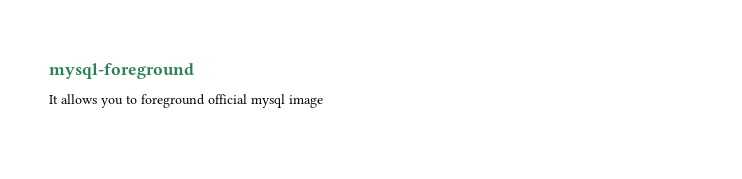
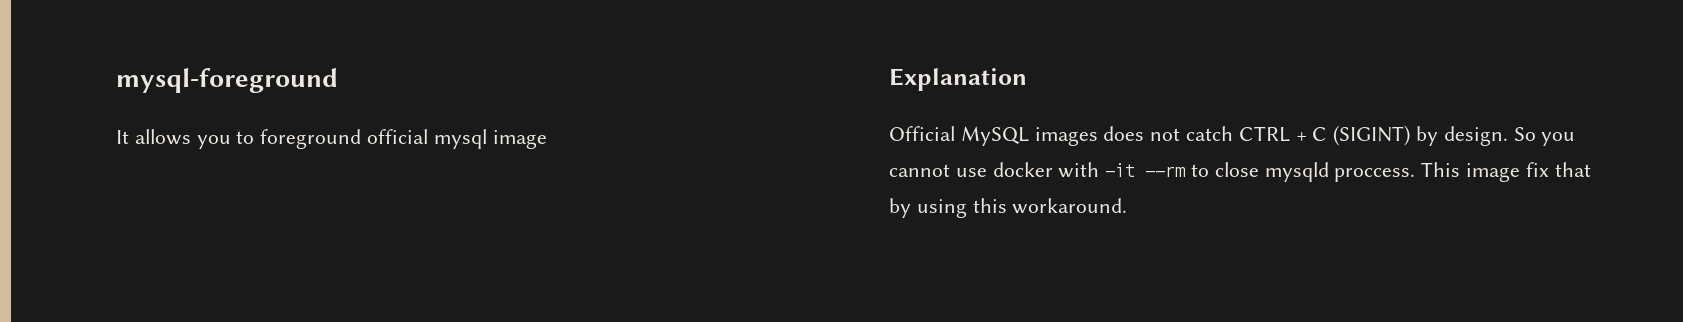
(323, 101) none -> [889,68,1027,91] [889,125,1576,146] [889,162,1591,182] [889,198,1128,218] // Explanation // Official MySQL images does not catch CTRL + C (SIGINT) by design. So you cannot use docker with -it --rm to close mysqld proccess. This image fix that by using this workaround.

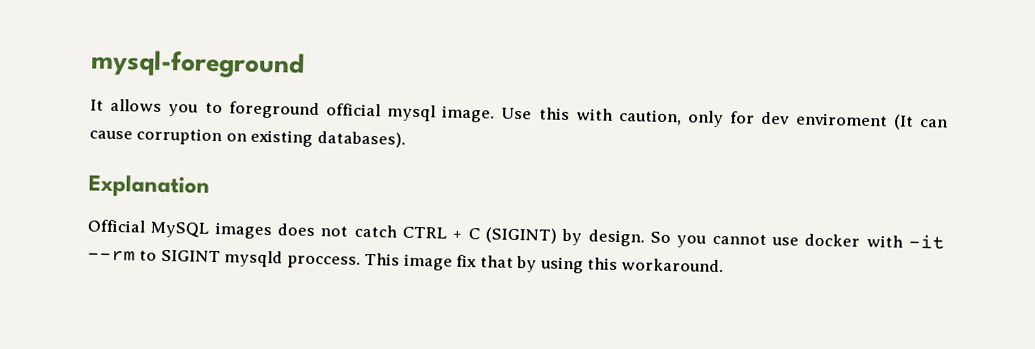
[492,130,547,149] image -> [442,105,948,130] [89,127,406,148] image. Use this with caution, only for dev enviroment (It can cause corruption on existing databases).
[1214,162,1259,177] close -> [160,249,221,263] SIGINT

